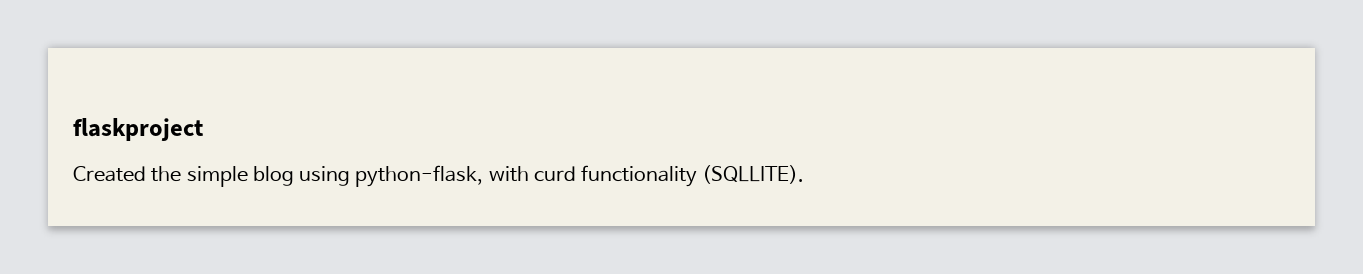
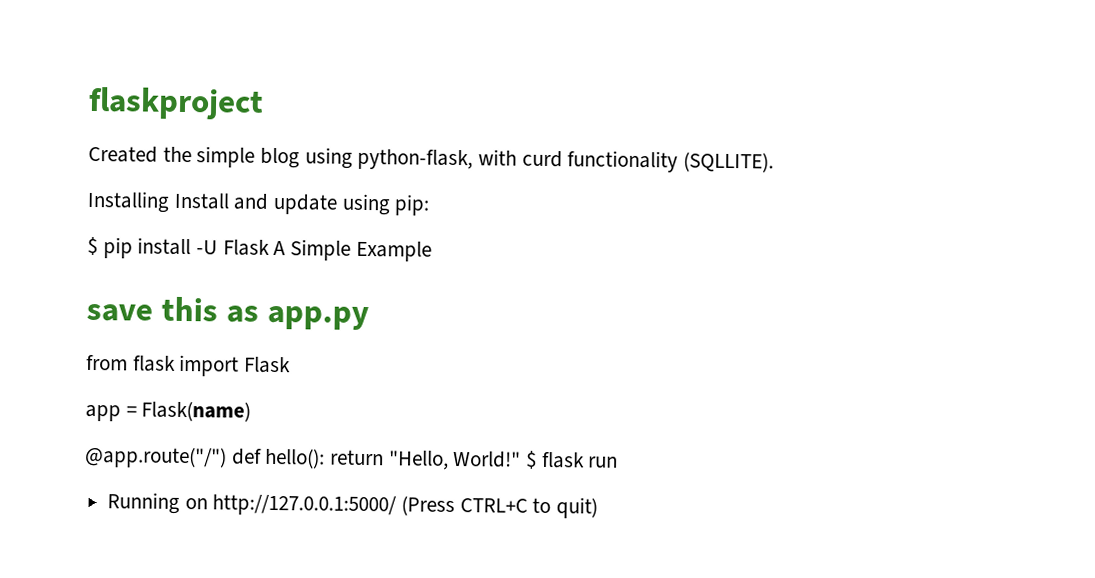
(805, 174) none -> [87,190,431,216] [87,236,432,262] [86,296,369,331] [86,354,292,377] [85,400,252,422] [85,445,619,470] [107,492,599,519] // Installing Install and update using pip: // $ pip install -U Flask A Simple Example // save this as app.py // from flask import Flask // app = Flask(name) // @app.route("/") def hello(): return "Hello, World!" $ flask run // Running on http://127.0.0.1:5000/ (Press CTRL+C to quit)

